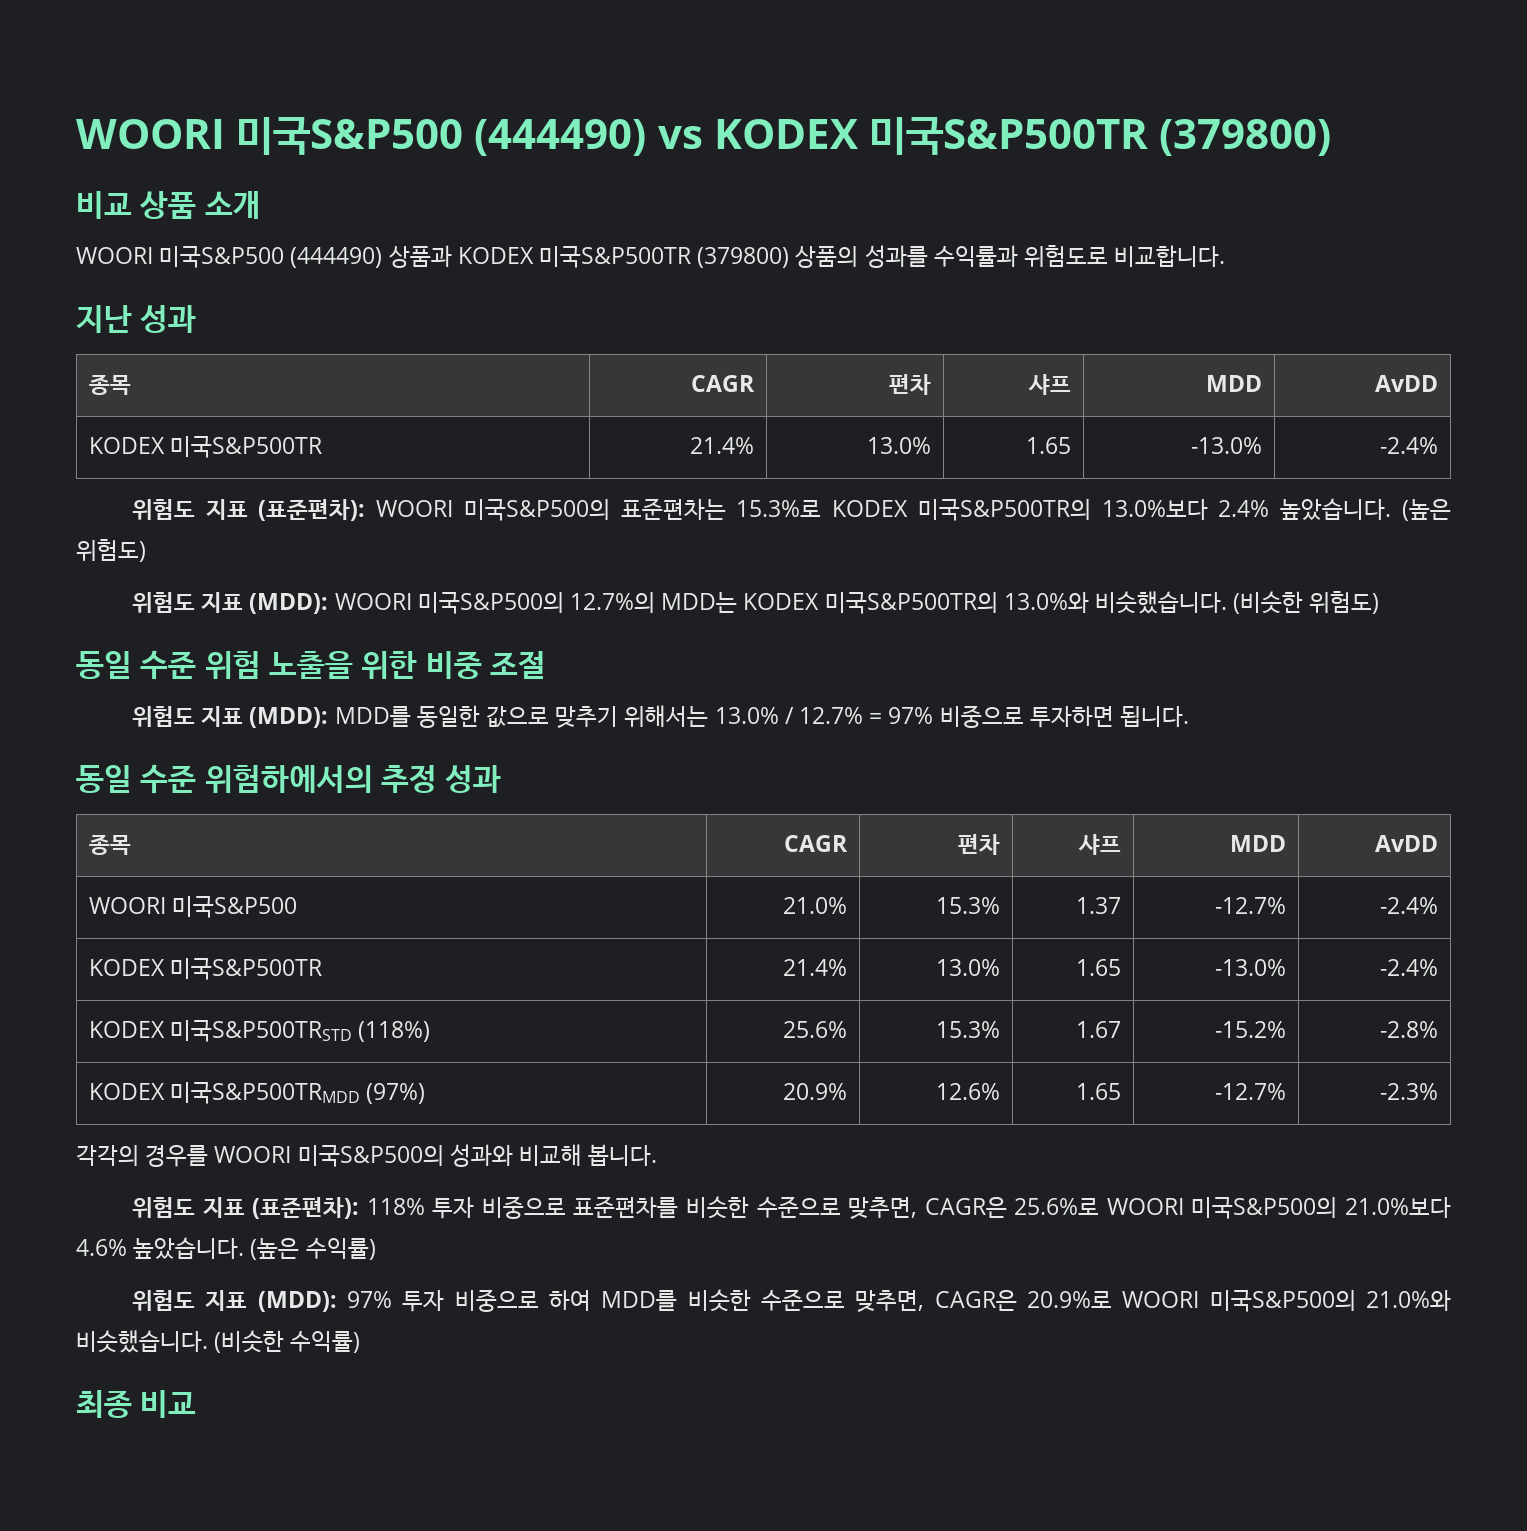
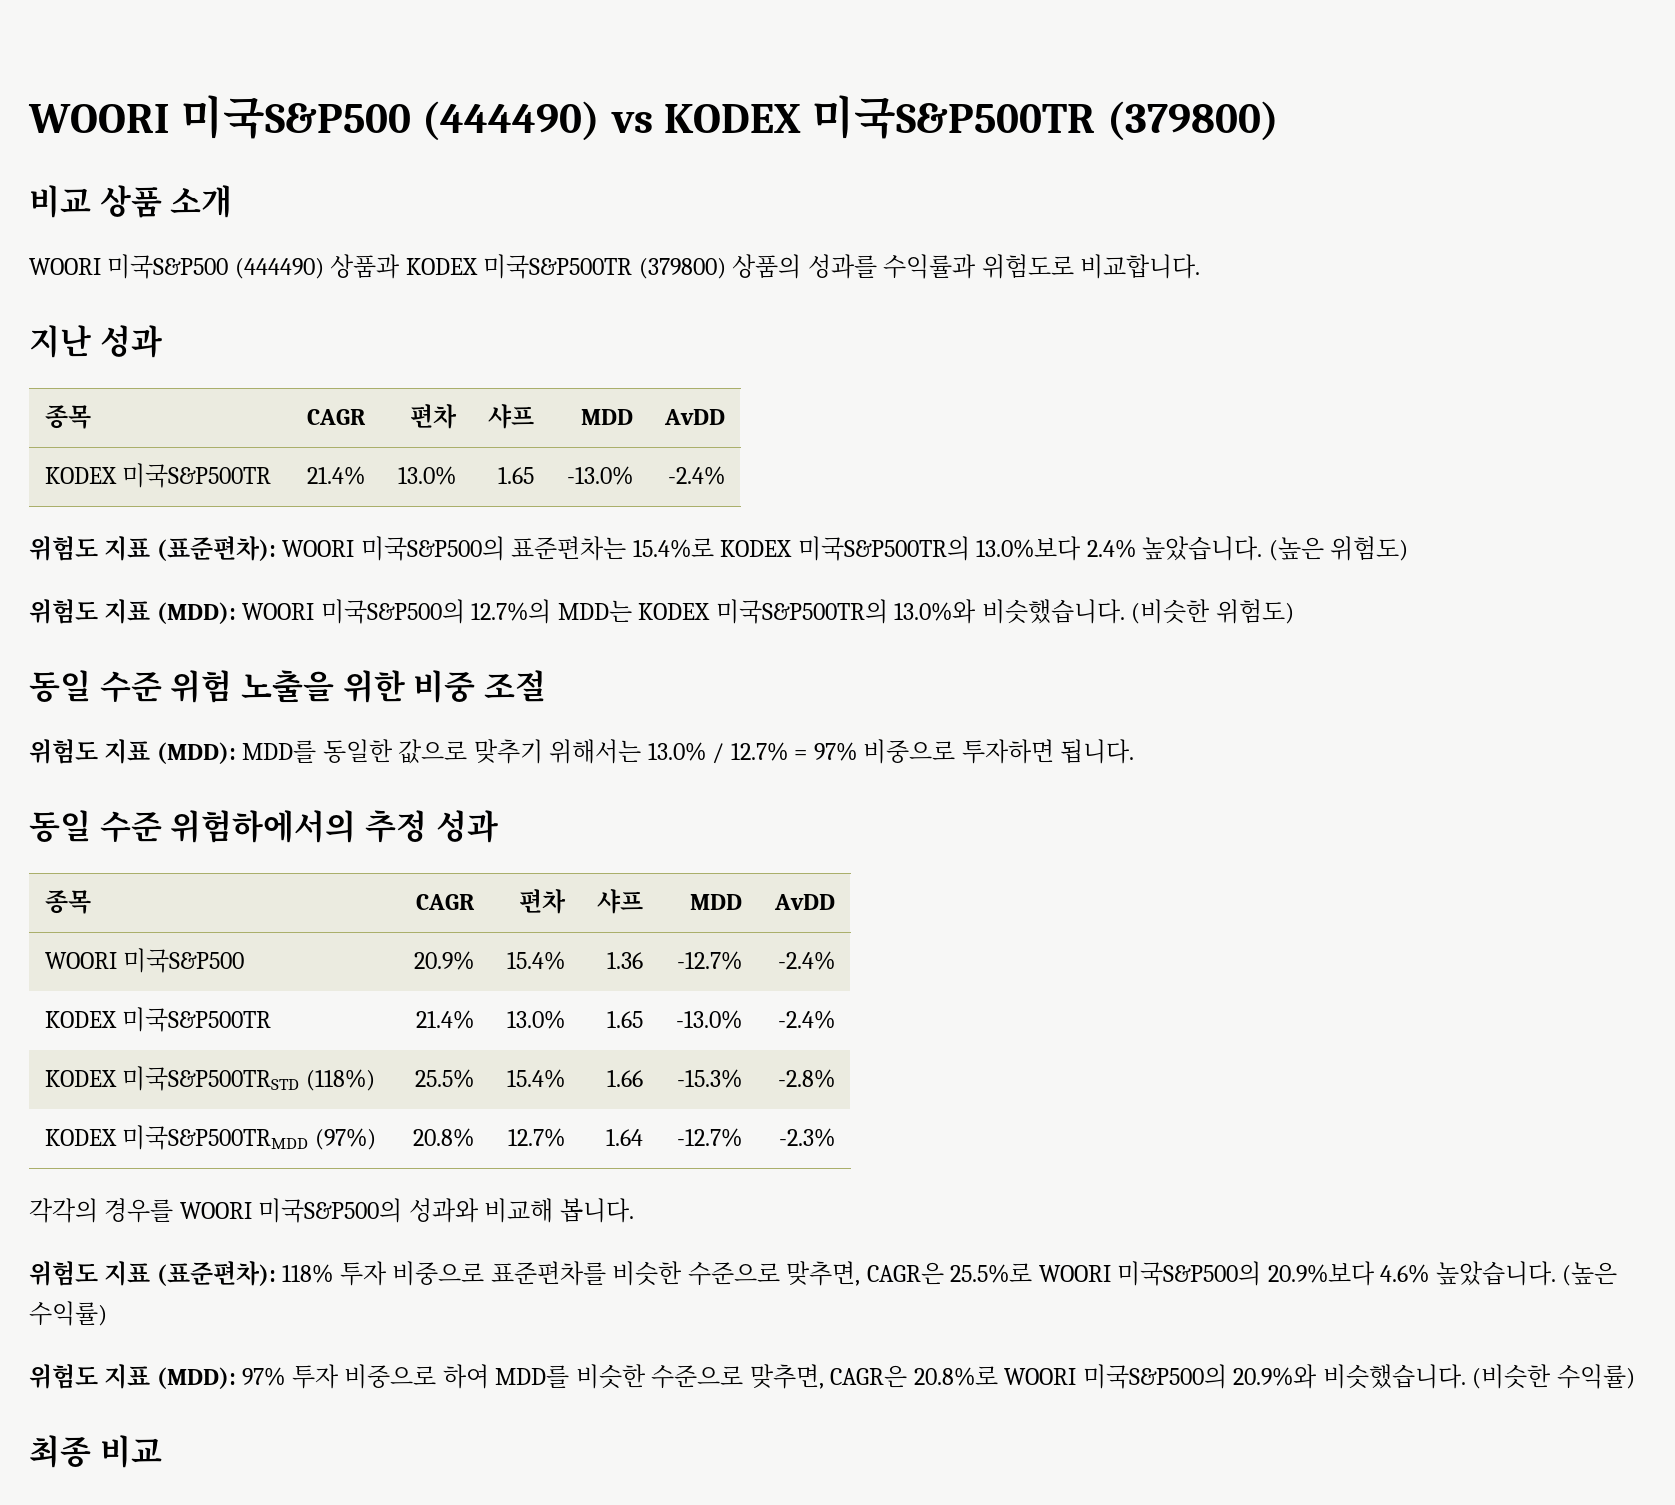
[736,500,822,517] 15.3%로 -> [632,538,714,558] 15.4%로
[783,897,848,914] [936,897,1001,914] [1076,897,1122,914] 21.0% | 15.3% | 1.37 -> [414,951,475,970] [507,951,566,970] [607,952,644,969] 20.9% | 15.4% | 1.36
[783,1021,848,1038] [936,1021,1001,1038] [1076,1021,1122,1038] [1215,1021,1287,1038] 25.6% | 15.3% | 1.67 | -15.2% -> [415,1069,475,1088] [507,1069,566,1088] [607,1070,644,1087] [677,1069,743,1088] 25.5% | 15.4% | 1.66 | -15.3%
[783,1083,848,1100] [936,1083,1001,1100] [1076,1083,1122,1100] 20.9% | 12.6% | 1.65 -> [413,1128,475,1147] [508,1128,566,1147] [606,1129,644,1146] 20.8% | 12.7% | 1.64
[1014,1197,1451,1219] 25.6%로 WOORI 미국S&P500의 21.0%보다 -> [950,1261,1375,1286] 25.5%로 WOORI 미국S&P500의 20.9%보다
[1026,1290,1451,1312] 20.9%로 WOORI 미국S&P500의 21.0%와 -> [913,1364,1318,1389] 20.8%로 WOORI 미국S&P500의 20.9%와

